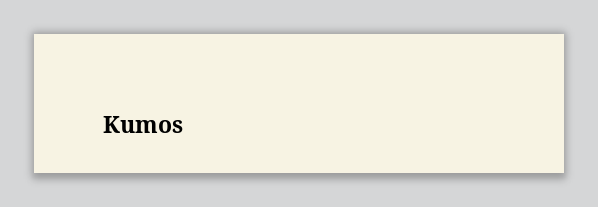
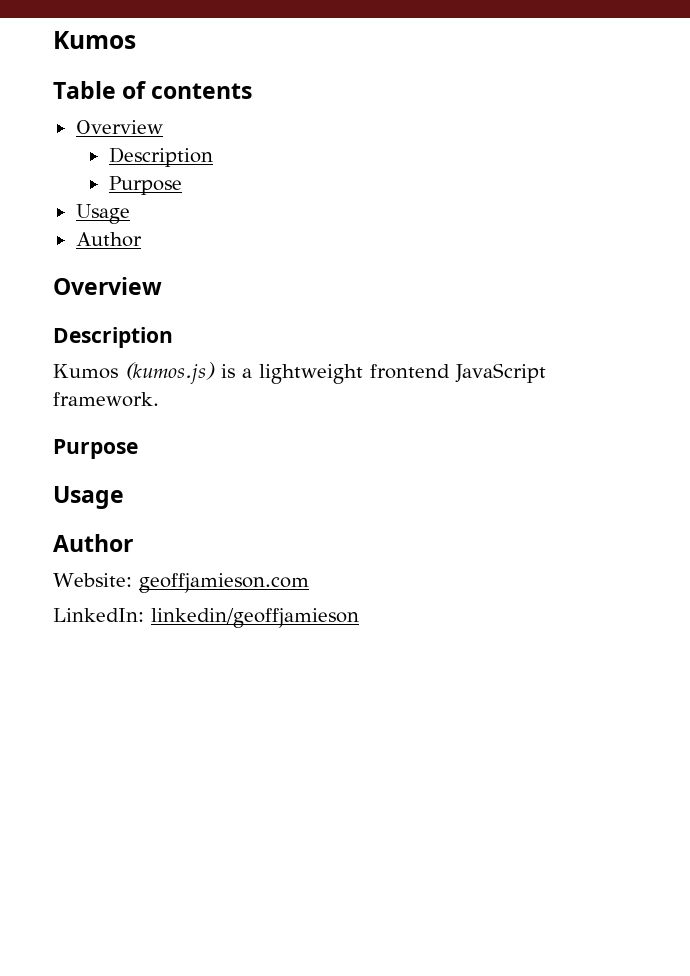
[103,116,183,133] Kumos -> [53,31,136,49] [53,81,253,99] [75,120,163,134] [108,147,213,167] [108,176,182,195] [75,204,130,224] [75,232,142,247] [53,277,162,295] [53,327,173,348] [53,362,546,384] [53,392,159,407] [53,439,138,459] [53,486,124,509] [53,534,133,552] [53,573,309,593] [53,608,359,628] Kumos // Table of contents // Overview // Description // Purpose // Usage // Author // Overview // Description // Kumos (kumos.js) is a lightweight frontend JavaScript framework. // Purpose // Usage // Author // Website: geoffjamieson.com // LinkedIn: linkedin/geoffjamieson

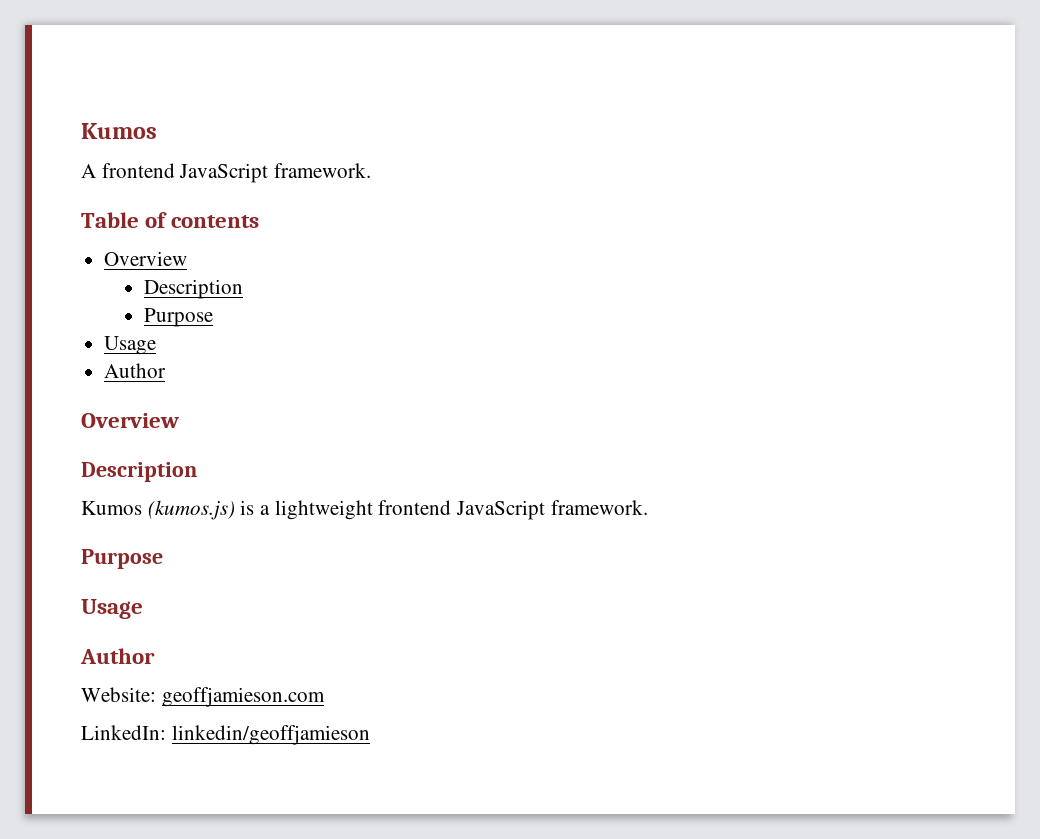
[53,31,136,49] Kumos -> [81,123,157,139] [81,163,372,183] Kumos // A frontend JavaScript framework.

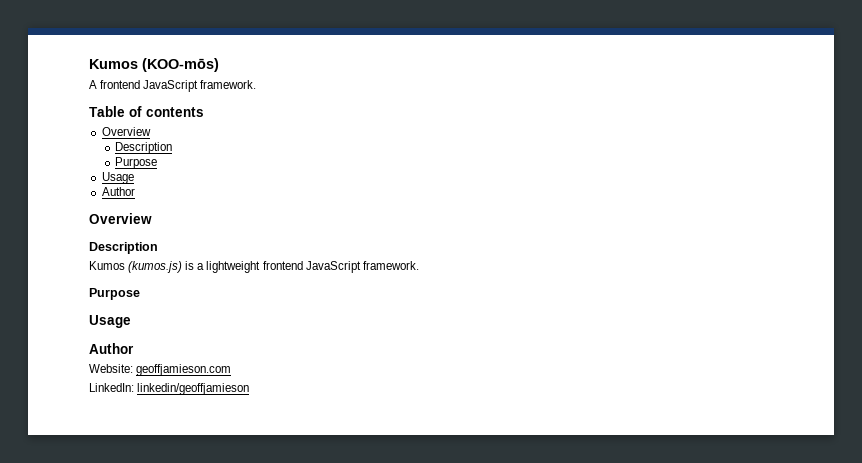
[81,123,157,139] Kumos -> [89,58,219,72] Kumos (KOO-mōs)

